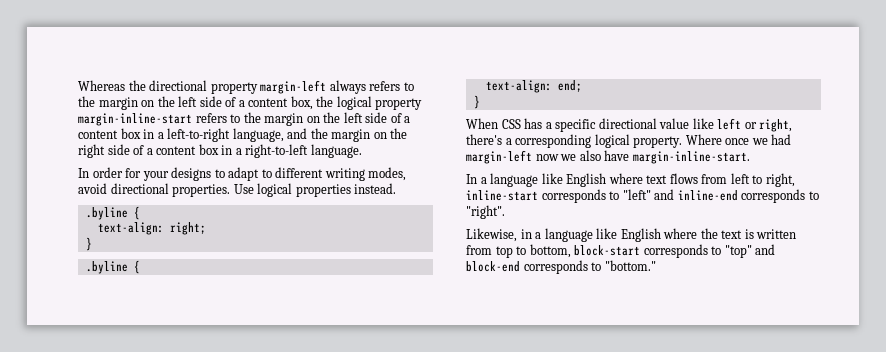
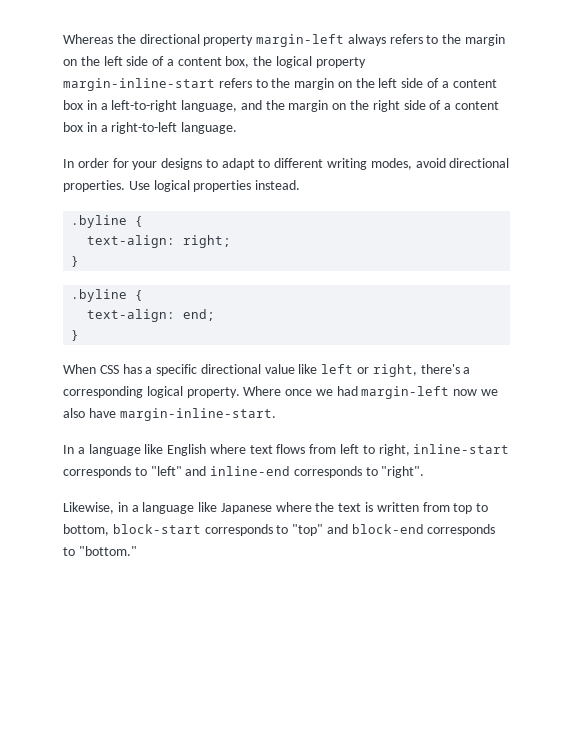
[620,228,661,242] English -> [220,503,272,514] Japanese

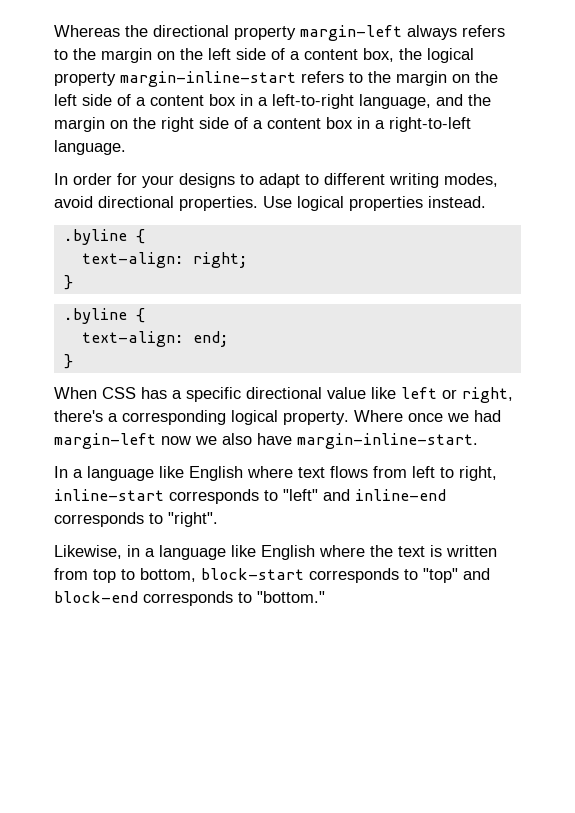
[220,503,272,514] Japanese -> [261,545,315,560] English

